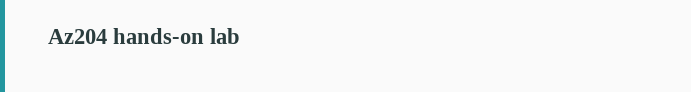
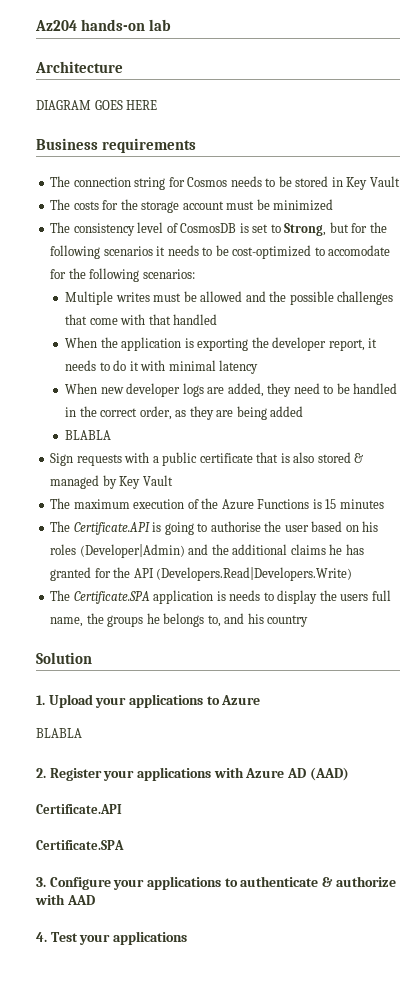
(241, 36) none -> [35,61,123,73] [36,100,158,110] [36,138,196,153] [50,176,400,190] [50,199,334,213] [50,222,387,236] [50,245,391,259] [50,268,195,282] [65,291,394,305] [65,314,218,325] [65,337,378,351] [65,360,259,374] [65,383,398,397] [65,406,304,420] [65,430,112,440] [50,452,364,466] [50,475,173,489] [50,498,384,510] [50,521,379,535] [50,544,364,558] [50,567,353,581] [50,590,391,604] [50,613,309,627] [36,652,92,664] [36,694,261,708] [36,728,82,738] [36,767,349,781] [36,804,122,814] [36,840,124,850] [36,876,396,890] [35,894,95,905] [36,931,187,945] // Architecture // DIAGRAM GOES HERE // Business requirements // The connection string for Cosmos needs to be stored in Key Vault // The costs for the storage account must be minimized // The consistency level of CosmosDB is set to Strong, but for the following scenarios it needs to be cost-optimized to accomodate for the following scenarios: // Multiple writes must be allowed and the possible challenges that come with that handled // When the application is exporting the developer report, it needs to do it with minimal latency // When new developer logs are added, they need to be handled in the correct order, as they are being added // BLABLA // Sign requests with a public certificate that is also stored & managed by Key Vault // The maximum execution of the Azure Functions is 15 minutes // The Certificate.API is going to authorise the user based on his roles (Developer|Admin) and the additional claims he has granted for the API (Developers.Read|Developers.Write) // The Certificate.SPA application is needs to display the users full name, the groups he belongs to, and his country // Solution // 1. Upload your applications to Azure // BLABLA // 2. Register your applications with Azure AD (AAD) // Certificate.API // Certificate.SPA // 3. Configure your applications to authenticate & authorize with AAD // 4. Test your applications

